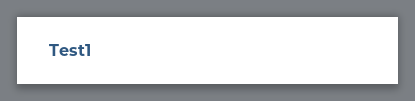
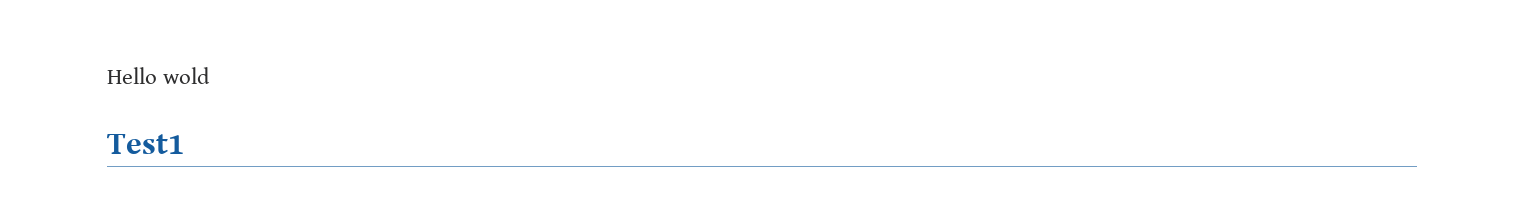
(49, 50) none -> [107,67,211,84] Hello wold //

